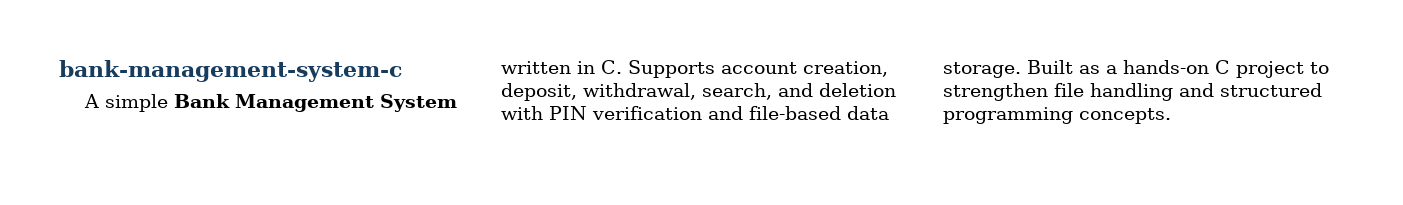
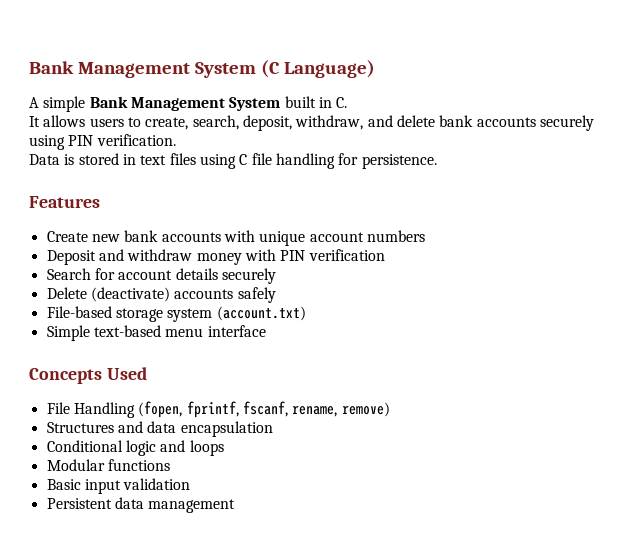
[59,60,402,82] bank-management-system-c -> [29,60,375,78] Bank Management System (C Language)
[501,61,571,74] written -> [284,96,316,108] built
[627,60,888,78] [501,83,896,101] [501,106,889,120] [943,60,1329,78] [943,83,1322,101] [943,107,1171,124] Supports account creation, deposit, withdrawal, search, and deletion with PIN verification and file-based data storage. Built as a hands-on C project to strengthen file handling and structured programming concepts. -> [29,115,594,131] [29,134,176,150] [29,153,437,169] [29,196,100,208] [46,230,425,246] [46,249,385,265] [46,268,276,284] [46,287,276,303] [46,306,306,322] [46,325,266,341] [29,367,147,384] [46,401,390,418] [46,421,273,437] [46,440,224,456] [46,459,170,471] [46,478,191,494] [46,497,236,513] // It allows users to create, search, deposit, withdraw, and delete bank accounts securely using PIN verification. // Data is stored in text files using C file handling for persistence. // Features // Create new bank accounts with unique account numbers // Deposit and withdraw money with PIN verification // Search for account details securely // Delete (deactivate) accounts safely // File-based storage system (account.txt) // Simple text-based menu interface // Concepts Used // File Handling (fopen, fprintf, fscanf, rename, remove) // Structures and data encapsulation // Conditional logic and loops // Modular functions // Basic input validation // Persistent data management

